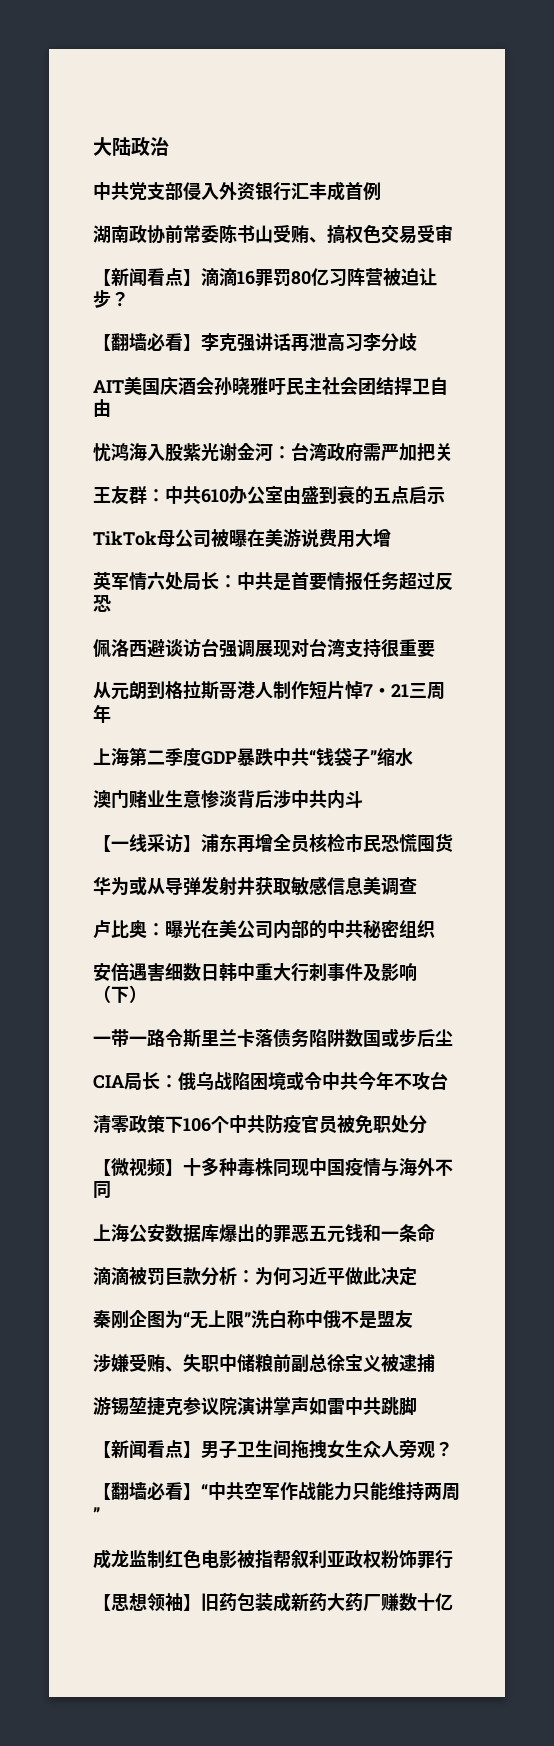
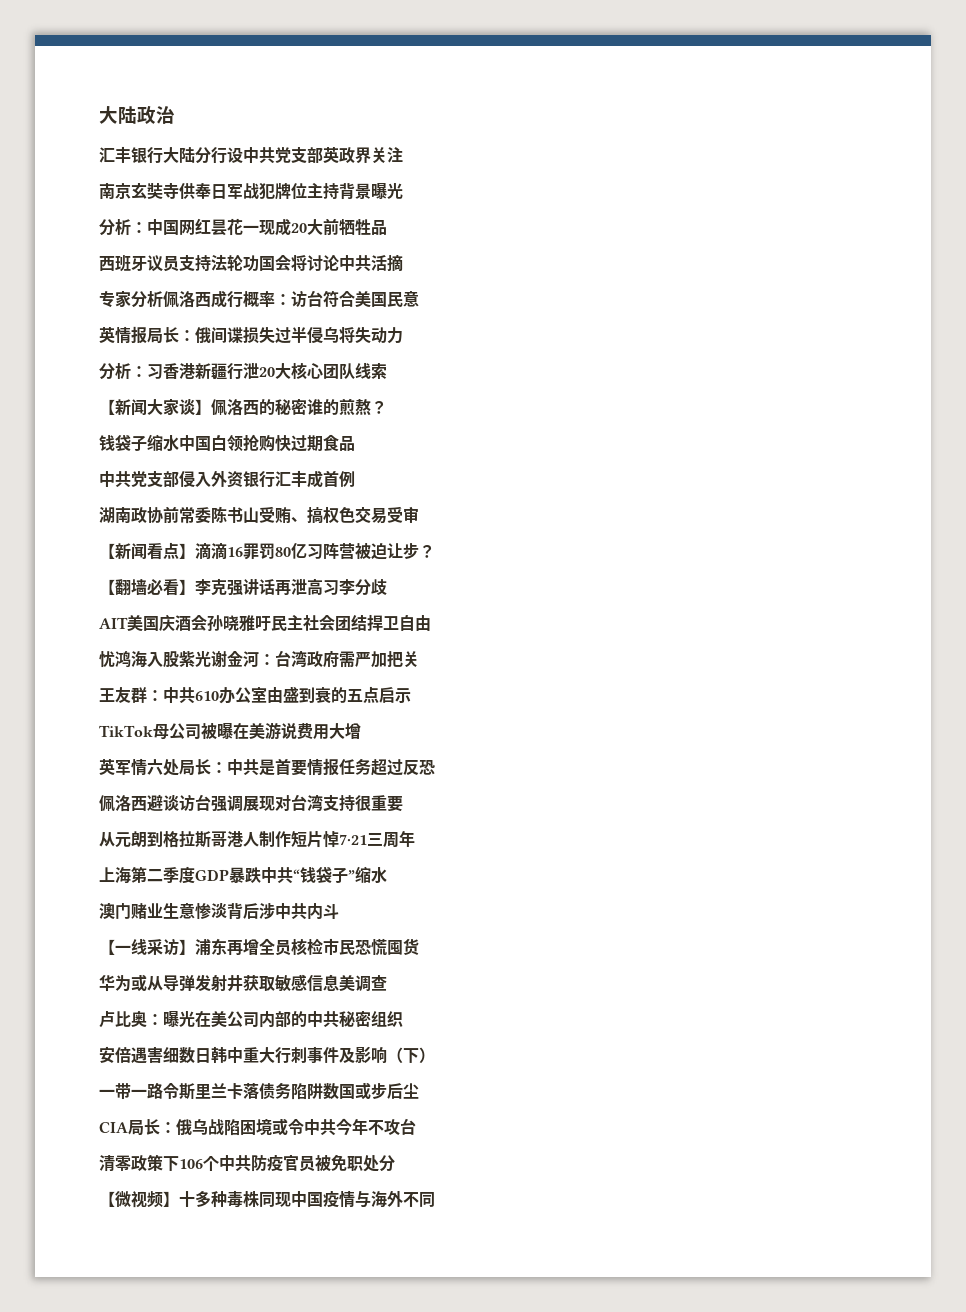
(169, 146) none -> [99,146,403,164] [99,182,403,200] [99,218,387,236] [99,254,403,272] [99,290,419,308] [99,326,403,344] [99,362,387,380] [99,398,387,416] [99,434,355,452] // 汇丰银行大陆分行设中共党支部英政界关注 // 南京玄奘寺供奉日军战犯牌位主持背景曝光 // 分析：中国网红昙花一现成20大前牺牲品 // 西班牙议员支持法轮功国会将讨论中共活摘 // 专家分析佩洛西成行概率：访台符合美国民意 // 英情报局长：俄间谍损失过半侵乌将失动力 // 分析：习香港新疆行泄20大核心团队线索 // 【新闻大家谈】佩洛西的秘密谁的煎熬？ // 钱袋子缩水中国白领抢购快过期食品
[93,1224,435,1243] [93,1267,417,1286] [93,1310,413,1329] [93,1353,435,1373] [93,1396,417,1416] [93,1439,453,1459] [93,1482,460,1501] [93,1507,100,1521] [93,1549,453,1569] [93,1592,453,1612] // 上海公安数据库爆出的罪恶五元钱和一条命 // 滴滴被罚巨款分析：为何习近平做此决定 // 秦刚企图为“无上限”洗白称中俄不是盟友 // 涉嫌受贿、失职中储粮前副总徐宝义被逮捕 // 游锡堃捷克参议院演讲掌声如雷中共跳脚 // 【新闻看点】男子卫生间拖拽女生众人旁观？ // 【翻墙必看】“中共空军作战能力只能维持两周” // 成龙监制红色电影被指帮叙利亚政权粉饰罪行 // 【思想领袖】旧药包装成新药大药厂赚数十亿 -> (435, 1199) none

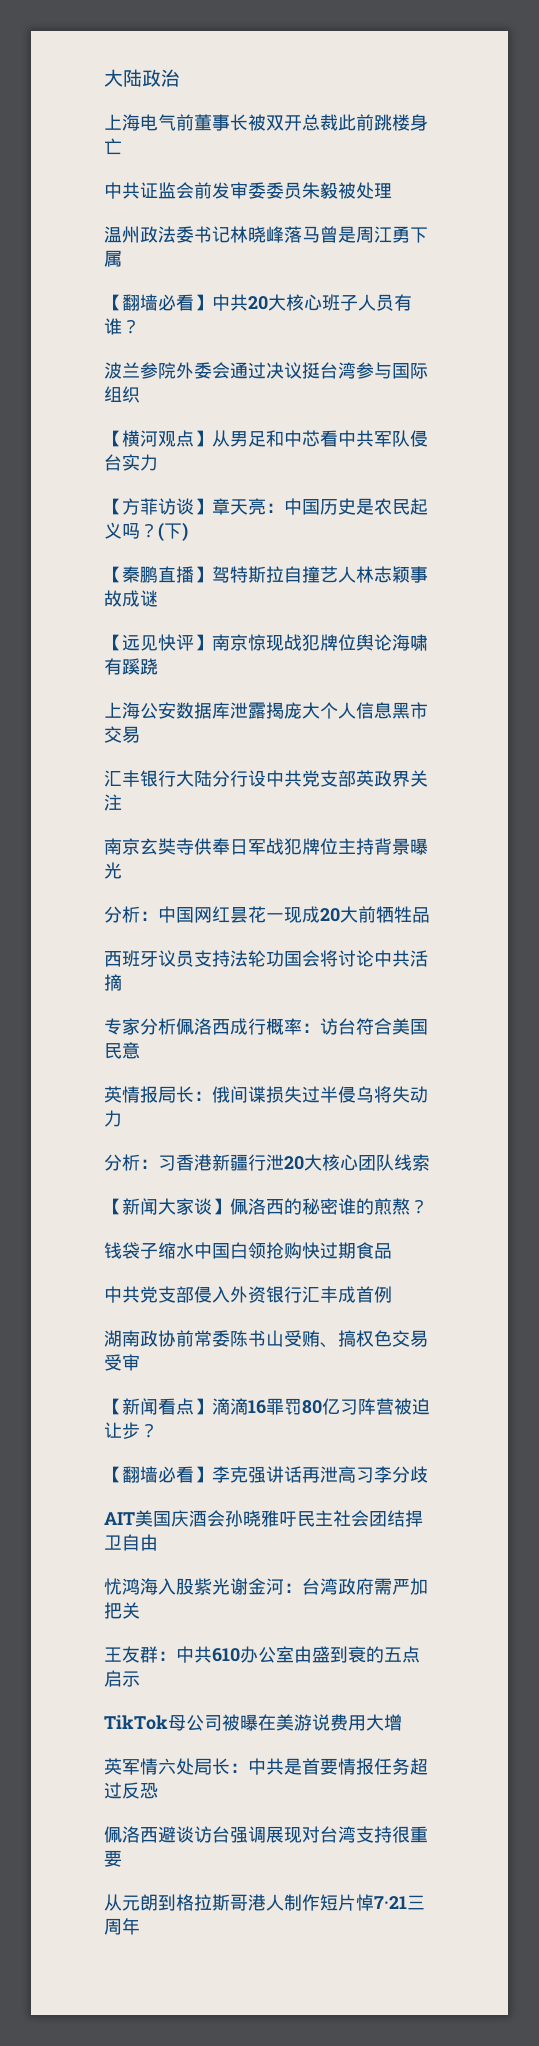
(175, 115) none -> [104,114,428,131] [104,138,122,155] [104,182,392,199] [104,226,428,243] [104,250,122,267] [104,294,412,311] [104,318,140,335] [104,362,428,379] [104,386,140,403] [104,430,428,447] [104,454,158,471] [104,498,428,515] [104,522,188,541] [104,566,428,583] [104,590,158,607] [104,634,428,651] [104,658,158,675] [104,702,428,719] [104,726,140,743] // 上海电气前董事长被双开总裁此前跳楼身亡 // 中共证监会前发审委委员朱毅被处理 // 温州政法委书记林晓峰落马曾是周江勇下属 // 【翻墙必看】中共20大核心班子人员有谁？ // 波兰参院外委会通过决议挺台湾参与国际组织 // 【横河观点】从男足和中芯看中共军队侵台实力 // 【方菲访谈】章天亮：中国历史是农民起义吗？(下) // 【秦鹏直播】驾特斯拉自撞艺人林志颖事故成谜 // 【远见快评】南京惊现战犯牌位舆论海啸有蹊跷 // 上海公安数据库泄露揭庞大个人信息黑市交易
[99,866,387,884] [99,902,339,920] [99,938,419,956] [99,974,387,992] [99,1010,403,1028] [99,1046,435,1064] [99,1082,419,1100] [99,1118,416,1136] [99,1154,395,1172] [99,1190,435,1208] // 上海第二季度GDP暴跌中共“钱袋子”缩水 // 澳门赌业生意惨淡背后涉中共内斗 // 【一线采访】浦东再增全员核检市民恐慌囤货 // 华为或从导弹发射井获取敏感信息美调查 // 卢比奥：曝光在美公司内部的中共秘密组织 // 安倍遇害细数日韩中重大行刺事件及影响（下） // 一带一路令斯里兰卡落债务陷阱数国或步后尘 // CIA局长：俄乌战陷困境或令中共今年不攻台 // 清零政策下106个中共防疫官员被免职处分 // 【微视频】十多种毒株同现中国疫情与海外不同 -> (140, 1926) none

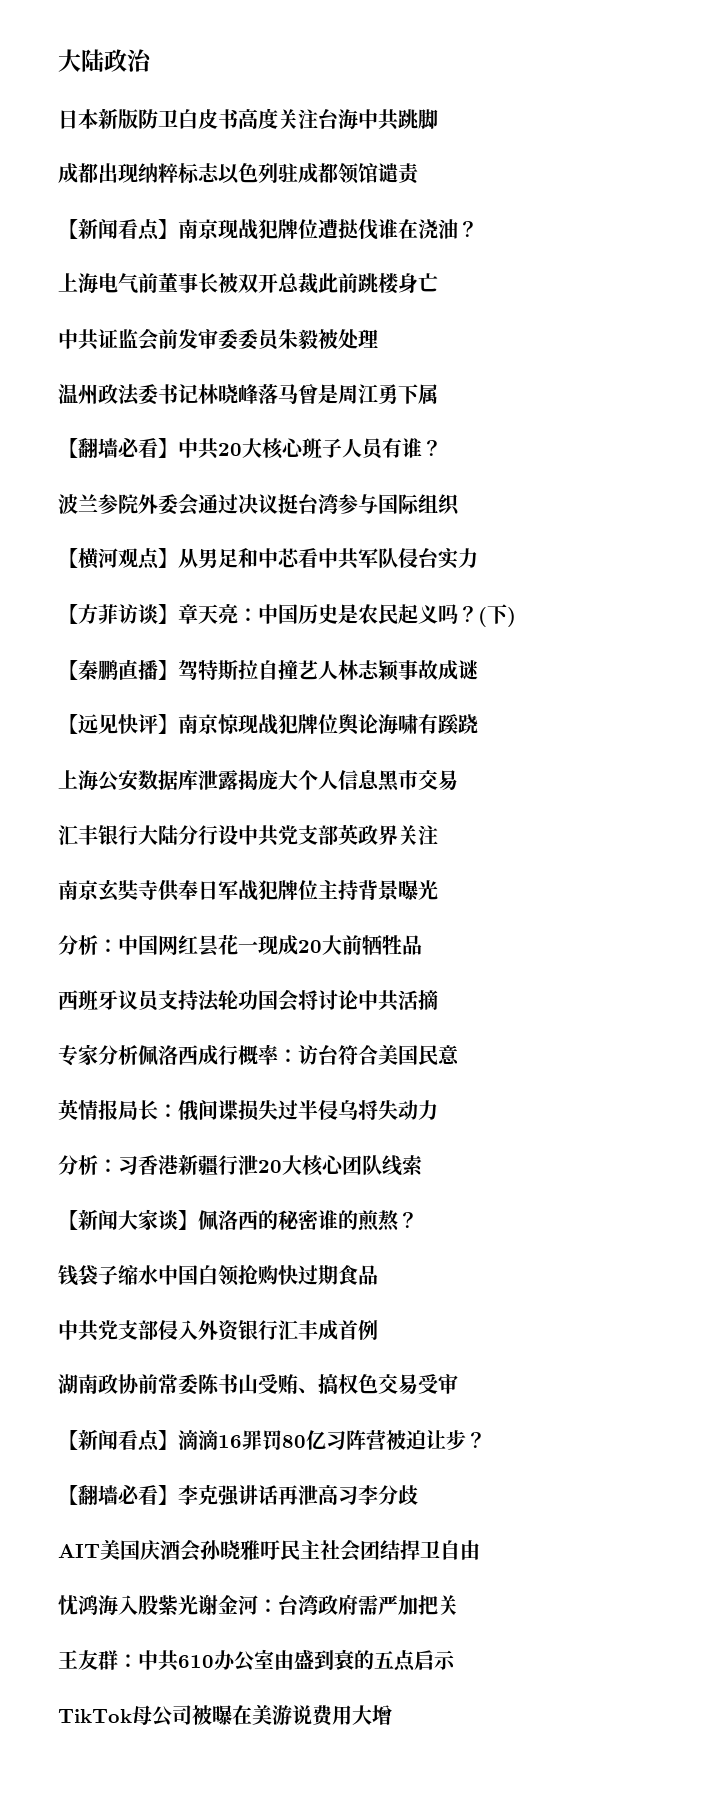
(180, 78) none -> [58,108,438,130] [58,163,421,185] [58,218,478,241] // 日本新版防卫白皮书高度关注台海中共跳脚 // 成都出现纳粹标志以色列驻成都领馆谴责 // 【新闻看点】南京现战犯牌位遭挞伐谁在浇油？
[104,1758,428,1775] [104,1782,158,1799] [104,1826,428,1843] [104,1850,122,1867] [104,1894,425,1911] [104,1918,140,1935] // 英军情六处局长：中共是首要情报任务超过反恐 // 佩洛西避谈访台强调展现对台湾支持很重要 // 从元朗到格拉斯哥港人制作短片悼7‧21三周年 -> (392, 1715) none

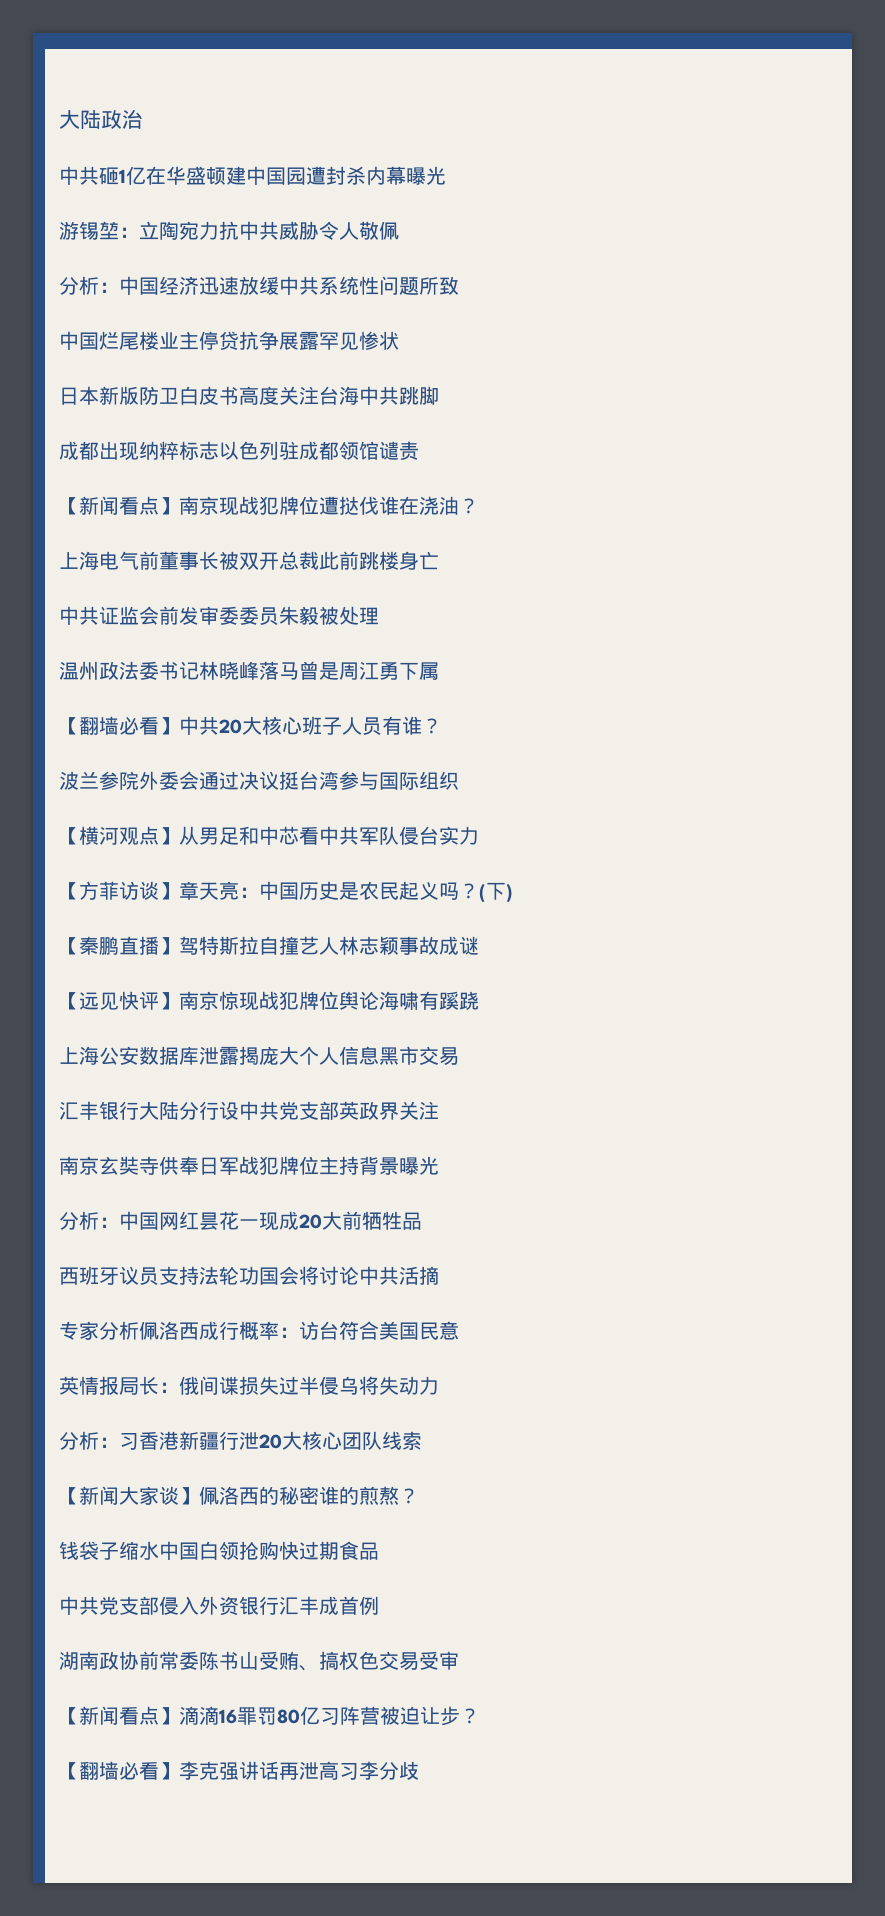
(152, 60) none -> [59,166,446,185] [59,221,399,240] [59,276,459,295] [59,331,399,351] // 中共砸1亿在华盛顿建中国园遭封杀内幕曝光 // 游锡堃：立陶宛力抗中共威胁令人敬佩 // 分析：中国经济迅速放缓中共系统性问题所致 // 中国烂尾楼业主停贷抗争展露罕见惨状
[58,1539,480,1562] [58,1594,458,1616] [58,1649,456,1672] [58,1704,392,1727] // AIT美国庆酒会孙晓雅吁民主社会团结捍卫自由 // 忧鸿海入股紫光谢金河：台湾政府需严加把关 // 王友群：中共610办公室由盛到衰的五点启示 // TikTok母公司被曝在美游说费用大增 -> (419, 1770) none

